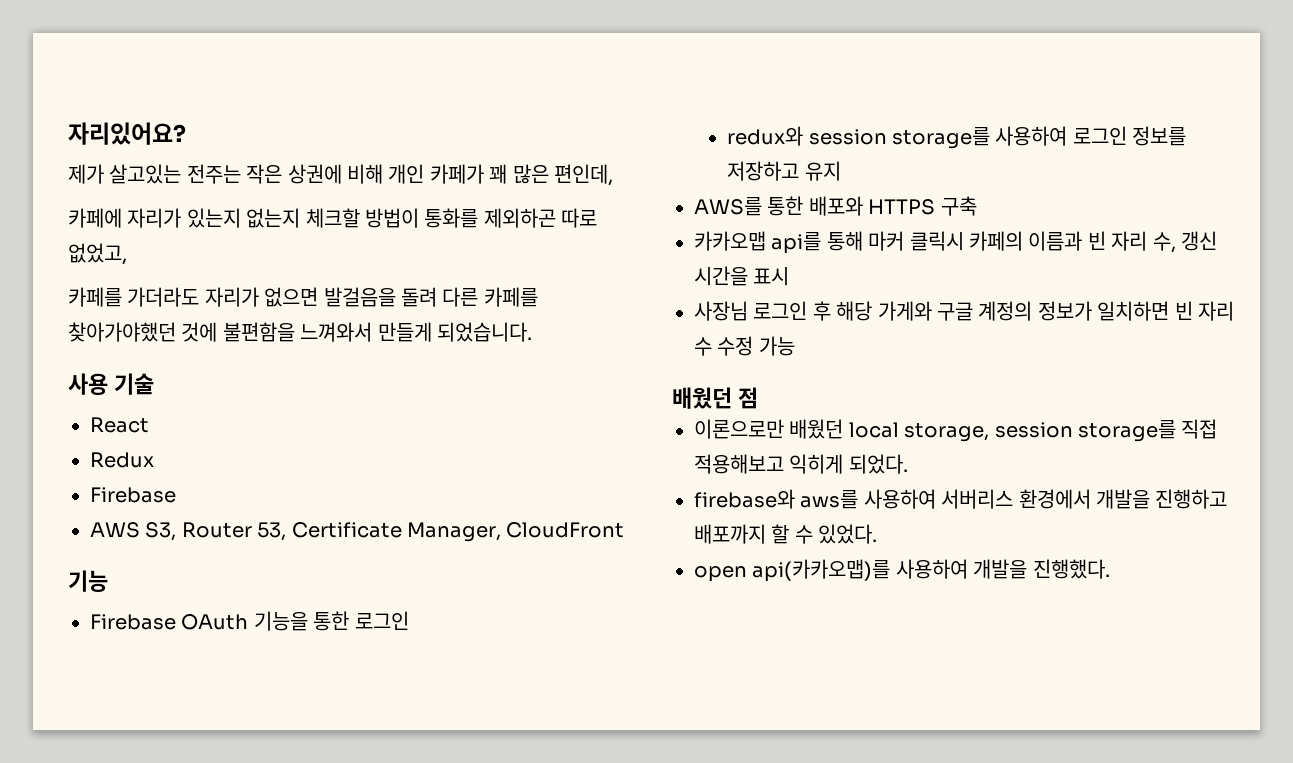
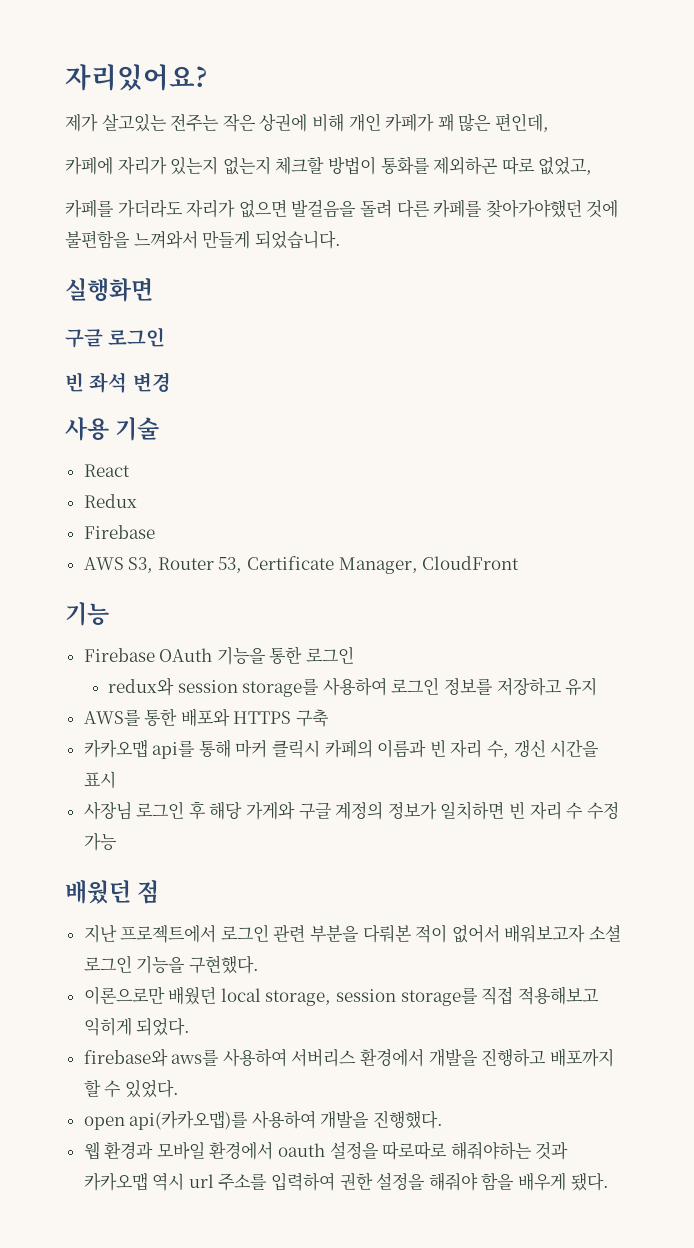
(532, 332) none -> [65,278,153,302] [65,327,166,348] [65,372,171,393] // 실행화면 // 구글 로그인 // 빈 좌석 변경
(758, 398) none -> [83,924,622,943] [83,955,259,974] // 지난 프로젝트에서 로그인 관련 부분을 다뤄본 적이 없어서 배워보고자 소셜 로그인 기능을 구현했다.
(1110, 569) none -> [83,1141,569,1160] [83,1172,609,1191] // 웹 환경과 모바일 환경에서 oauth 설정을 따로따로 해줘야하는 것과 카카오맵 역시 url 주소를 입력하여 권한 설정을 해줘야 함을 배우게 됐다.

